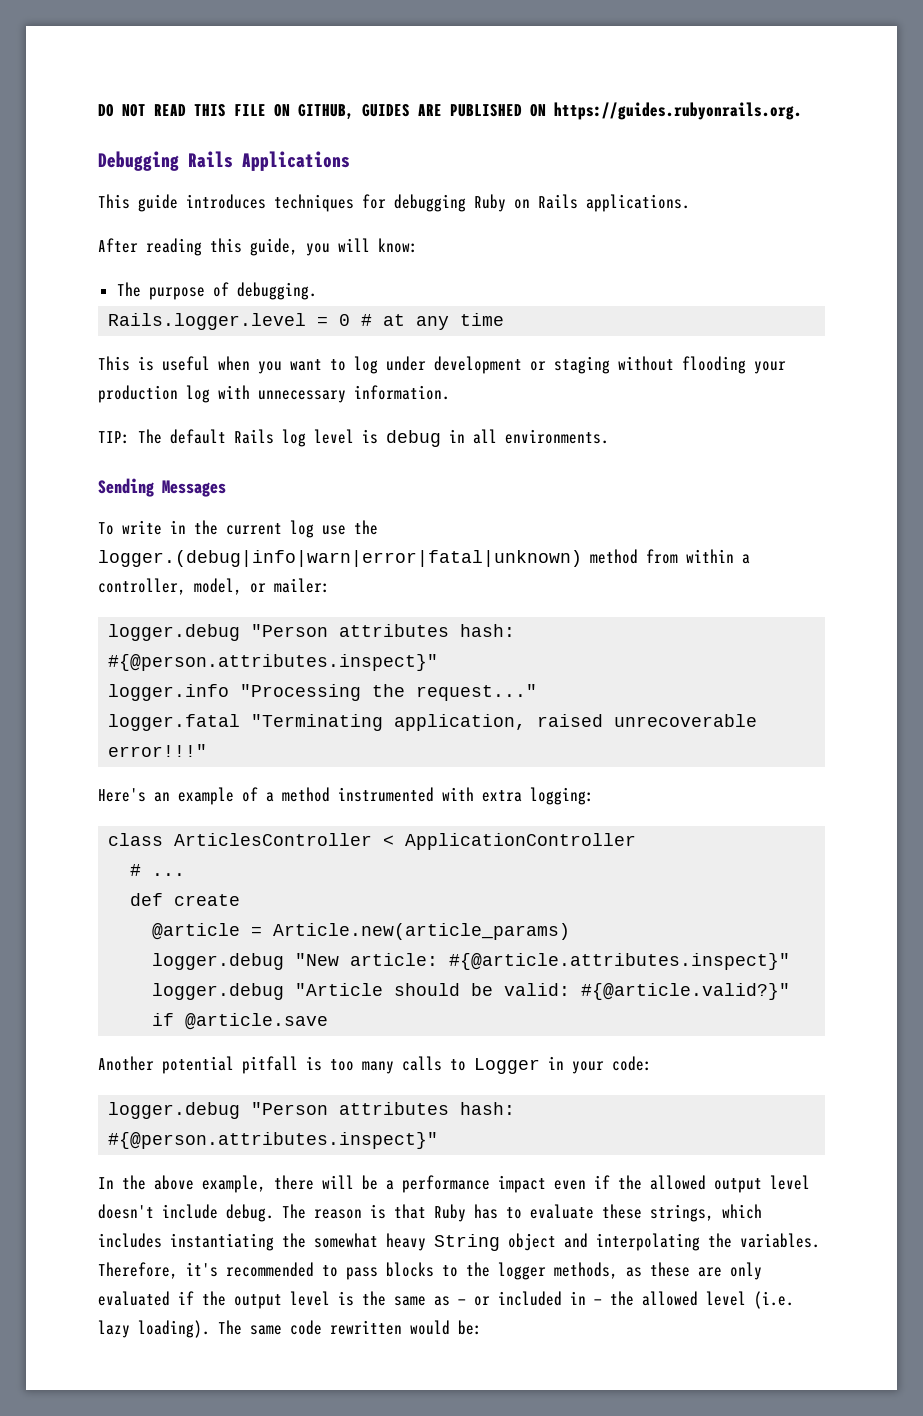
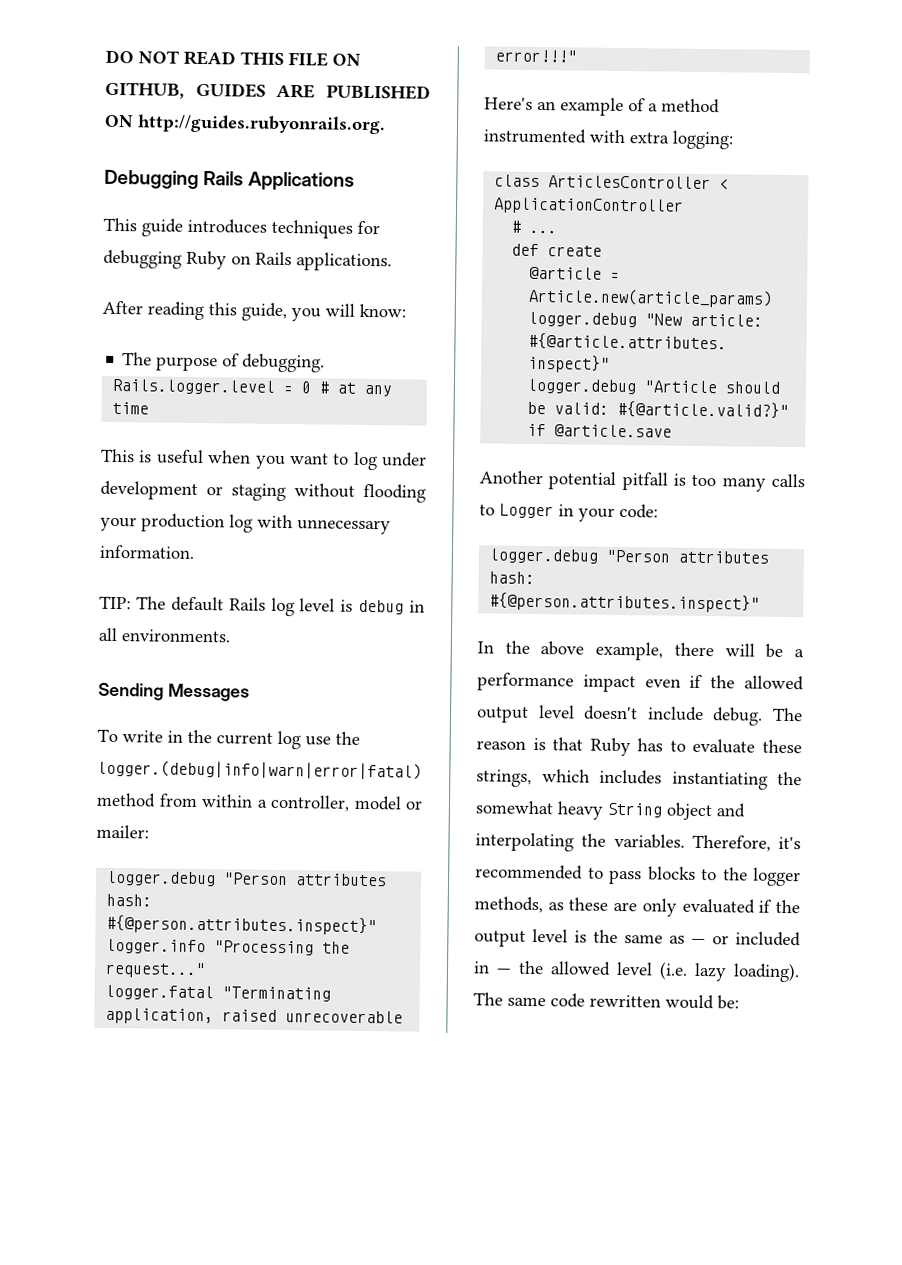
[554,102,802,120] https://guides.rubyonrails.org. -> [137,114,386,135] http://guides.rubyonrails.org.
[98,550,582,567] logger.(debug|info|warn|error|fatal|unknown) -> [97,759,422,780] logger.(debug|info|warn|error|fatal)
[194,578,242,595] model, -> [353,795,402,811] model

